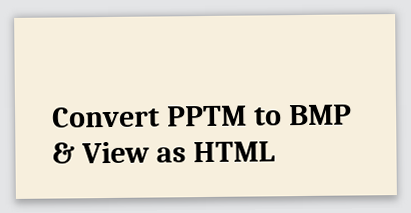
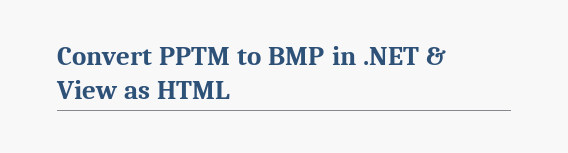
(352, 115) none -> [331,46,419,65] in .NET

